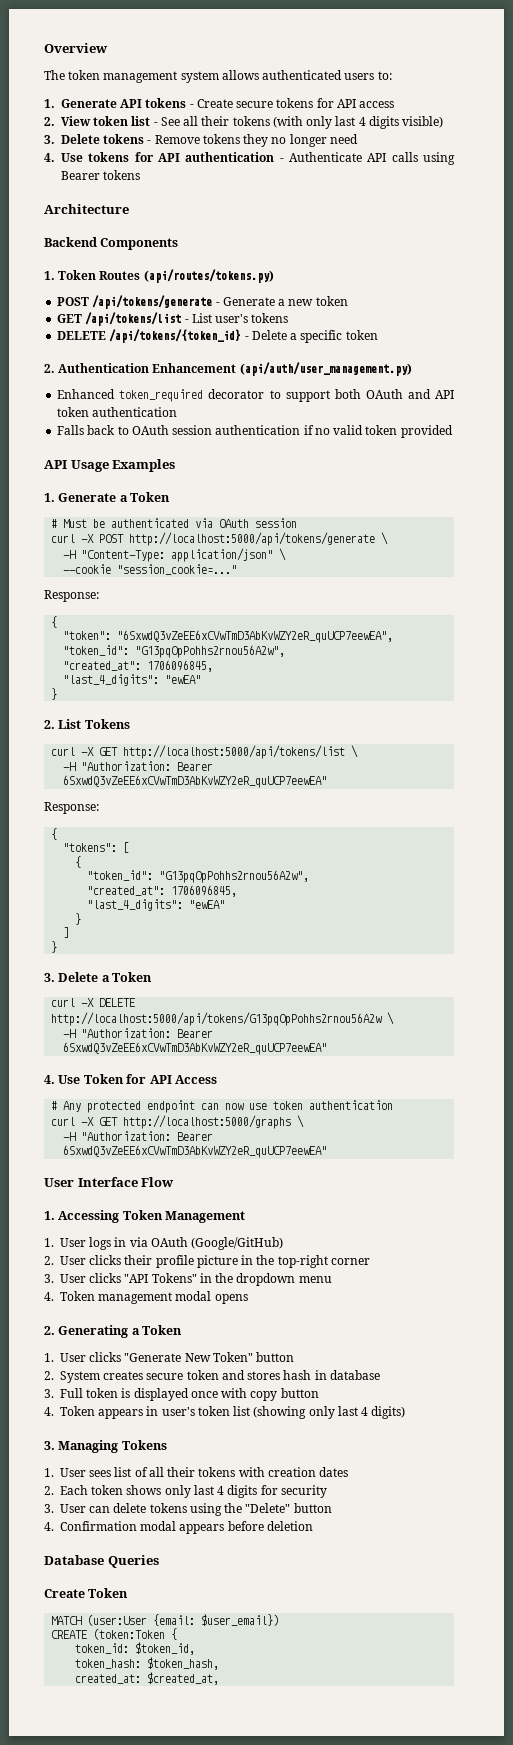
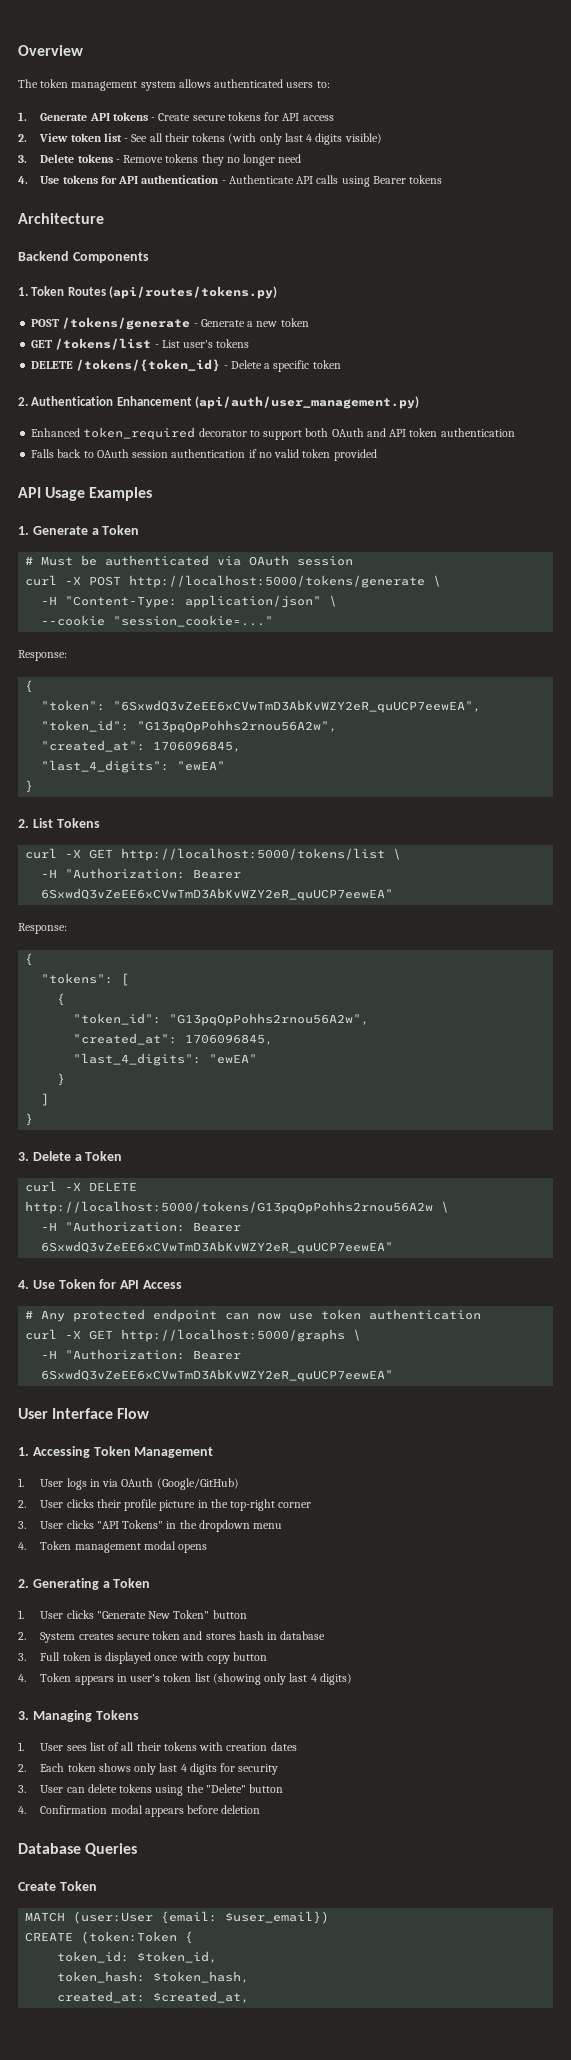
[92,295,213,309] /api/tokens/generate -> [62,317,191,330] /tokens/generate
[85,312,182,326] /api/tokens/list -> [55,338,152,350] /tokens/list
[109,329,242,343] /api/tokens/{token_id} -> [76,359,221,372] /tokens/{token_id}
[129,532,376,546] http://localhost:5000/api/tokens/generate -> [129,575,426,588] http://localhost:5000/tokens/generate
[123,745,346,759] http://localhost:5000/api/tokens/list -> [121,848,386,861] http://localhost:5000/tokens/list
[51,1012,383,1026] http://localhost:5000/api/tokens/G13pqOpPohhs2rnou56A2w -> [25,1201,434,1214] http://localhost:5000/tokens/G13pqOpPohhs2rnou56A2w

